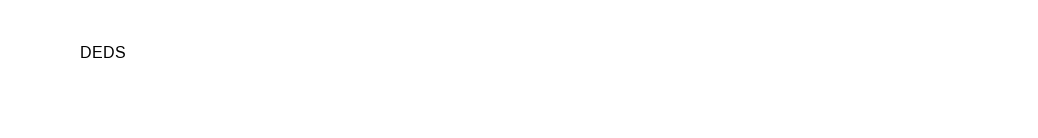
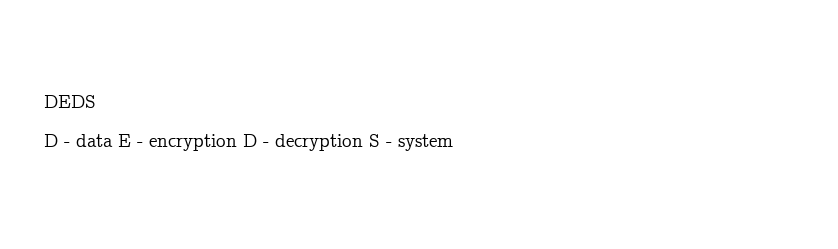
(126, 52) none -> [44,134,453,151] // D - data E - encryption D - decryption S - system

